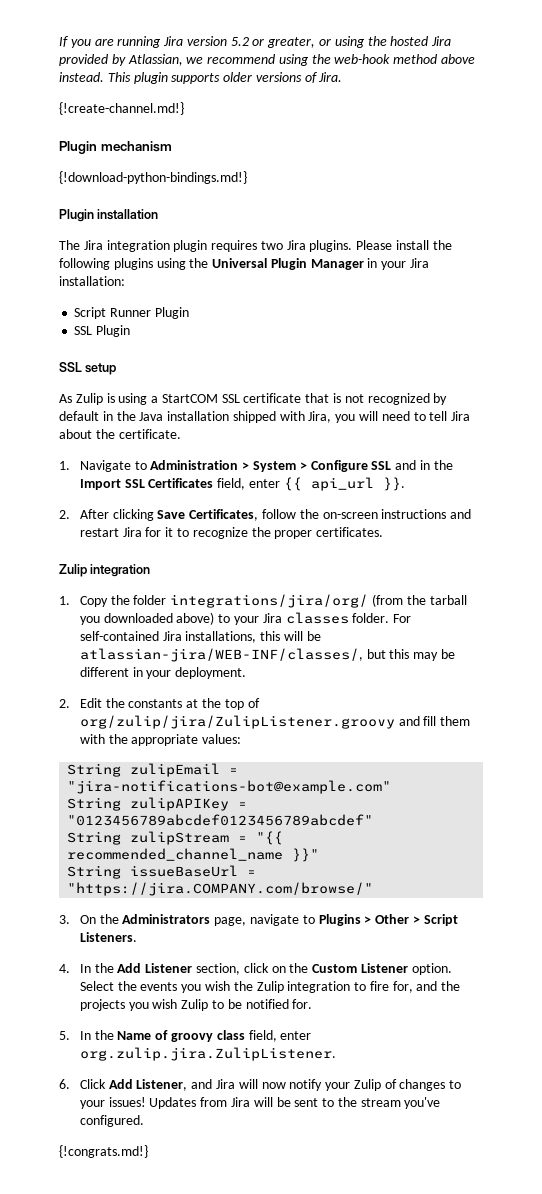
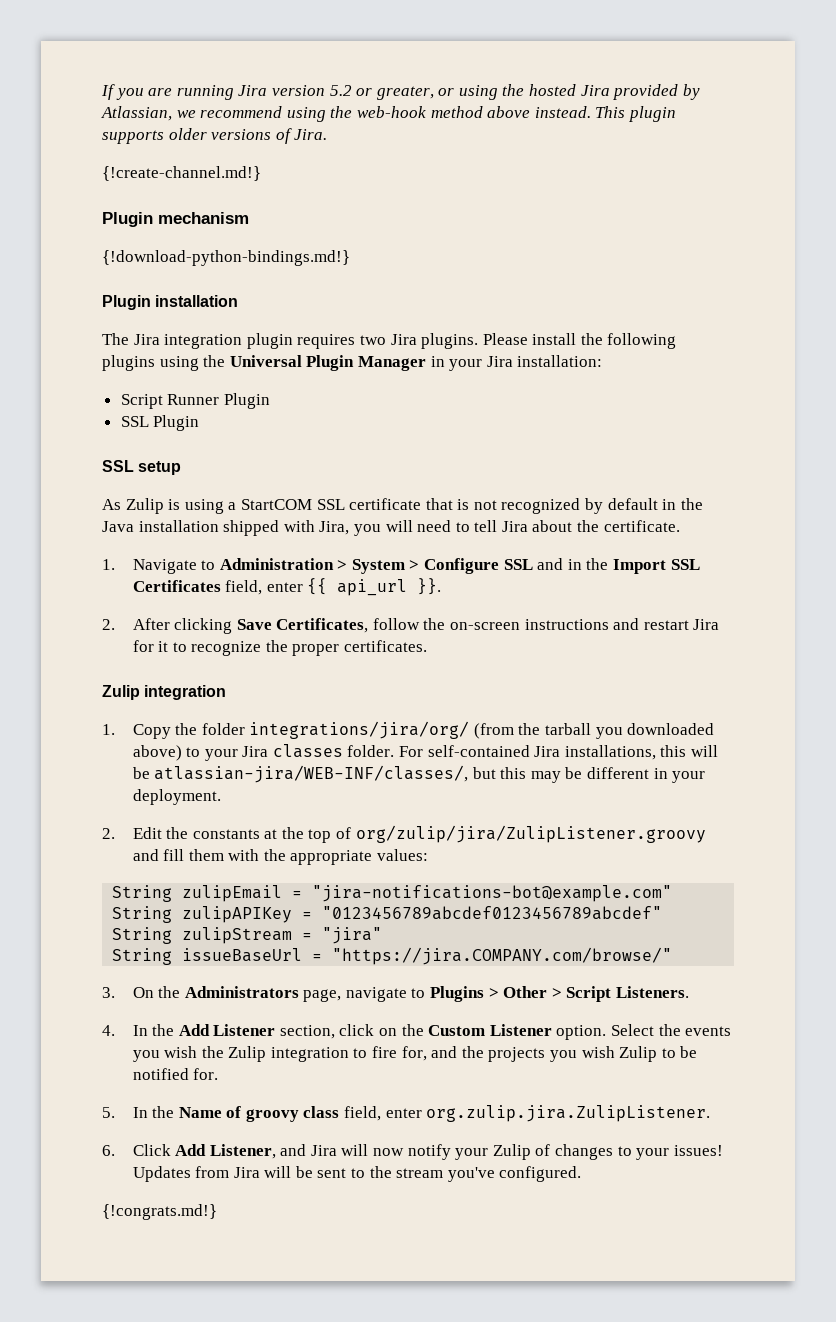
[256,831,284,845] [67,848,320,862] "{{ recommended_channel_name }}" -> [322,927,383,944] "jira"

